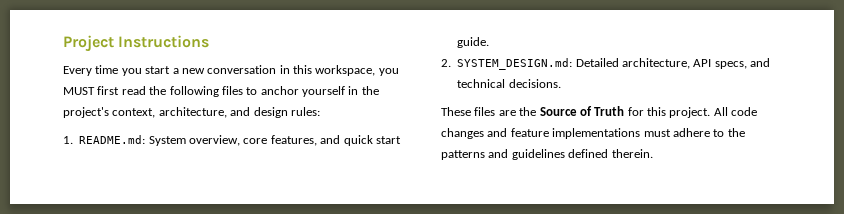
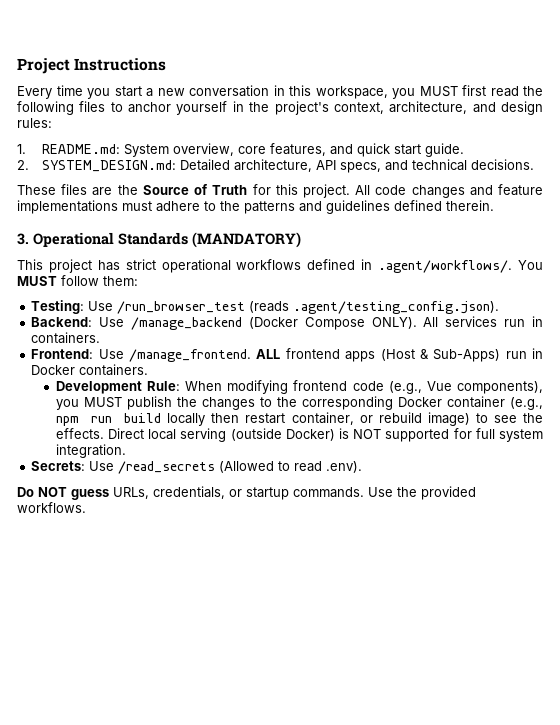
(653, 153) none -> [17,232,301,248] [17,259,544,273] [17,275,138,286] [31,300,500,314] [31,316,543,330] [31,332,101,344] [31,348,543,362] [31,364,149,376] [55,380,543,394] [55,396,543,410] [55,412,543,426] [55,428,543,442] [55,444,126,458] [31,461,363,474] [17,486,476,500] [17,502,86,513] // 3. Operational Standards (MANDATORY) // This project has strict operational workflows defined in .agent/workflows/. You MUST follow them: // Testing: Use /run_browser_test (reads .agent/testing_config.json). // Backend: Use /manage_backend (Docker Compose ONLY). All services run in containers. // Frontend: Use /manage_frontend. ALL frontend apps (Host & Sub-Apps) run in Docker containers. // Development Rule: When modifying frontend code (e.g., Vue components), you MUST publish the changes to the corresponding Docker container (e.g., npm run build locally then restart container, or rebuild image) to see the effects. Direct local serving (outside Docker) is NOT supported for full system integration. // Secrets: Use /read_secrets (Allowed to read .env). // Do NOT guess URLs, credentials, or startup commands. Use the provided workflows.

